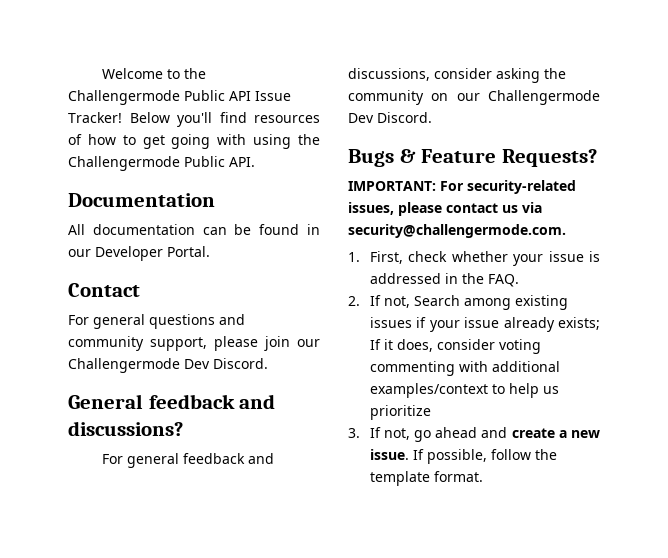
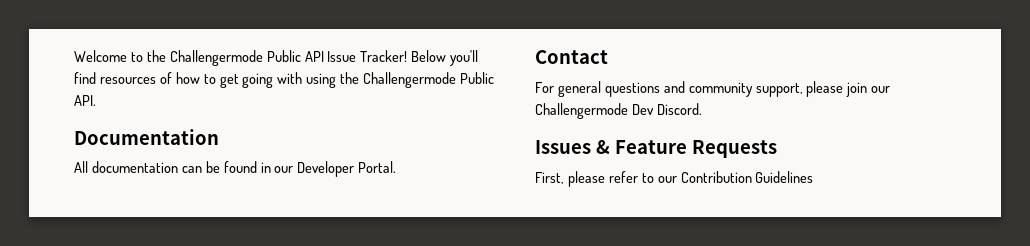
[68,394,276,409] [68,421,183,436] [101,453,274,468] [348,68,566,83] [348,90,600,105] [348,112,432,123] [348,149,598,167] [348,180,576,194] [348,202,542,216] [348,224,566,238] [348,251,600,266] [369,273,519,287] [348,295,568,310] [369,317,600,332] [369,339,541,354] [369,361,560,376] [369,383,559,398] [369,405,431,420] [348,427,600,442] [369,449,557,464] [369,471,483,486] General feedback and discussions? // For general feedback and discussions, consider asking the community on our Challengermode Dev Discord. // Bugs & Feature Requests? // IMPORTANT: For security-related issues, please contact us via security@challengermode.com. // 1. First, check whether your issue is addressed in the FAQ. // 2. If not, Search among existing issues if your issue already exists; If it does, consider voting commenting with additional examples/context to help us prioritize // 3. If not, go ahead and create a new issue. If possible, follow the template format. -> [535,140,777,158] [535,171,814,187] Issues & Feature Requests // First, please refer to our Contribution Guidelines

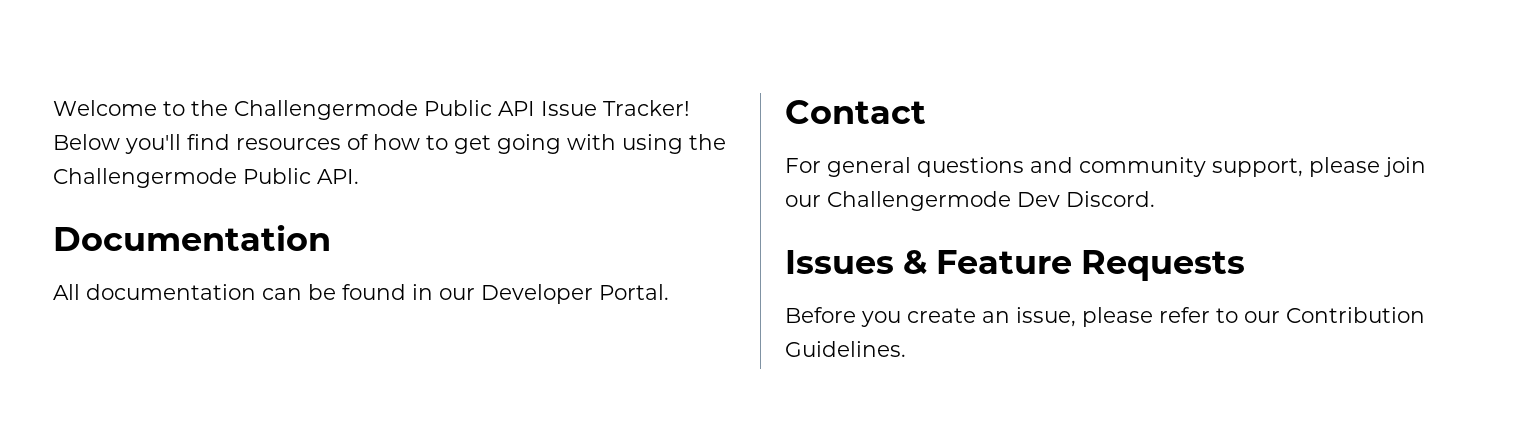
[535,172,564,184] First, -> [785,307,1076,327] Before you create an issue,
[755,171,814,183] Guidelines -> [785,341,906,357] Guidelines.

